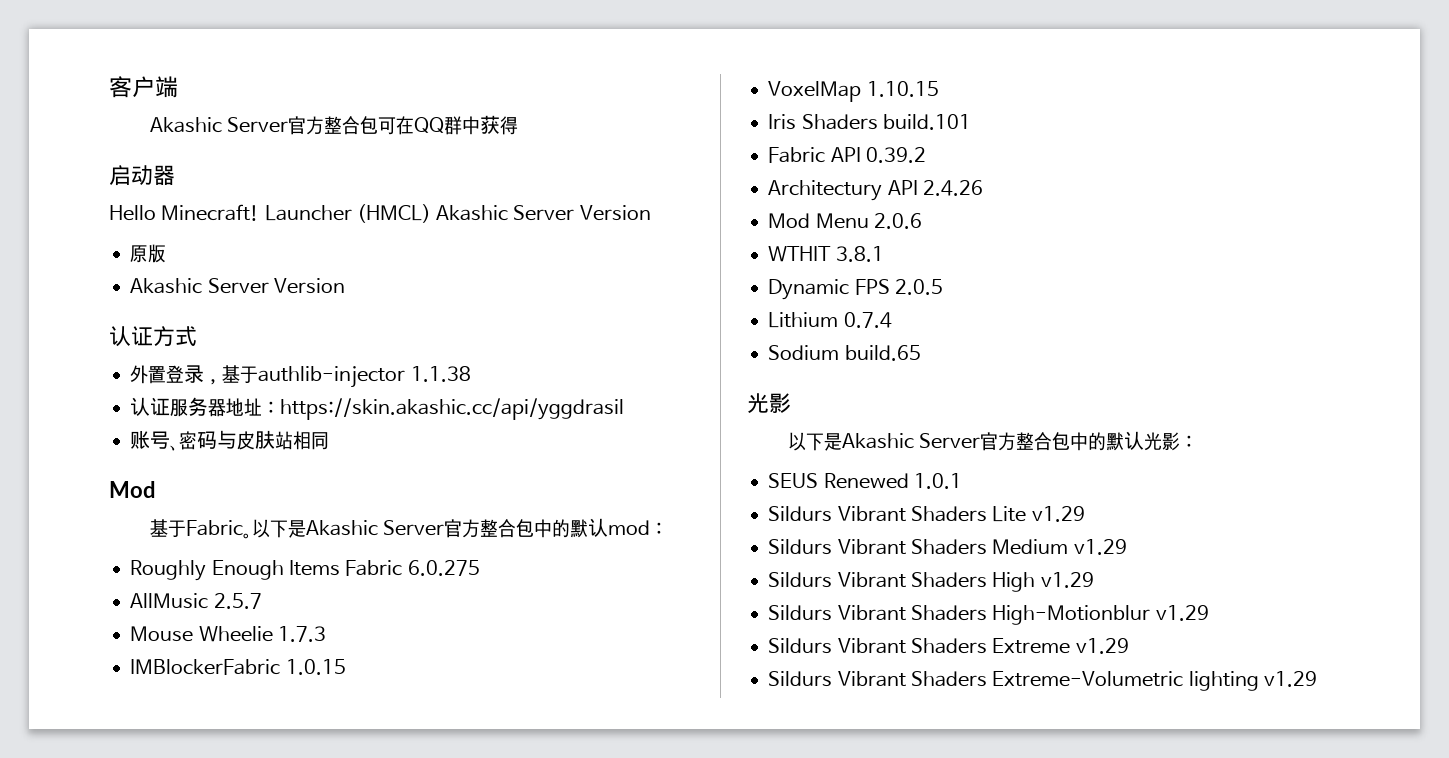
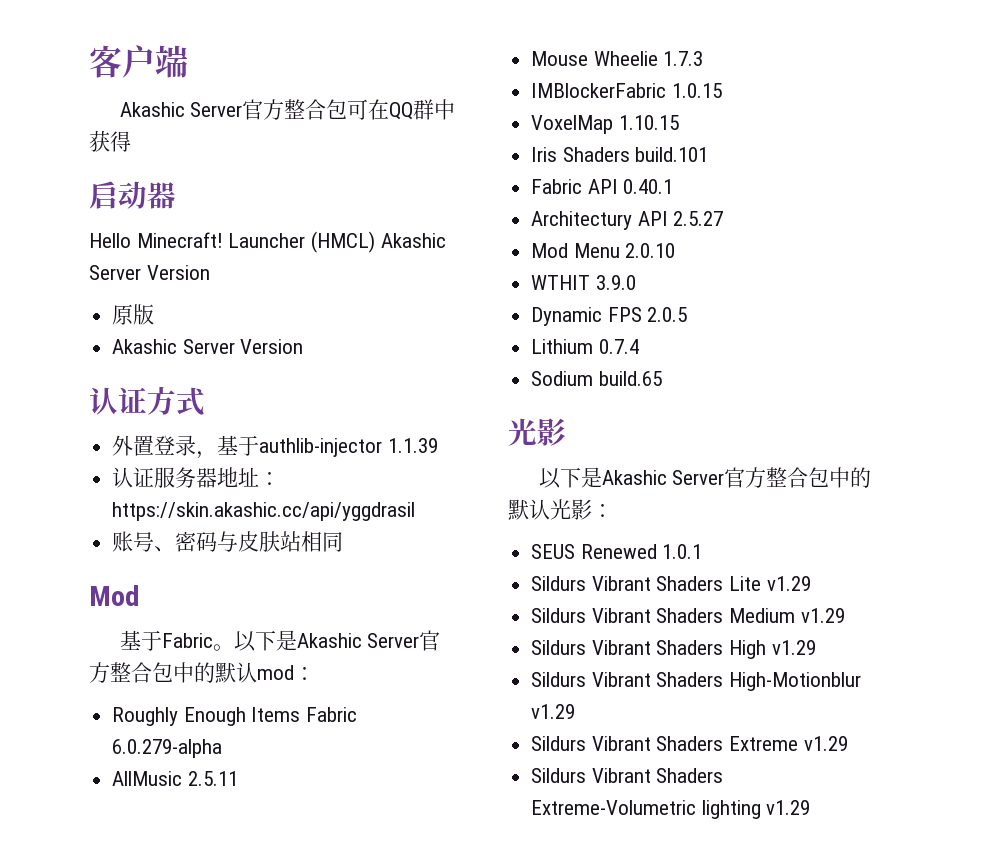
[410,366,471,382] 1.1.38 -> [387,438,438,453] 1.1.39
[407,560,480,576] 6.0.275 -> [112,739,223,758] 6.0.279-alpha
[213,593,262,609] 2.5.7 -> [187,771,238,786] 2.5.11
[865,147,926,163] 0.39.2 -> [623,179,674,194] 0.40.1
[922,180,983,196] 2.4.26 -> [673,211,724,226] 2.5.27
[873,213,922,229] 2.0.6 -> [625,243,676,258] 2.0.10
[835,246,884,262] 3.8.1 -> [595,275,636,290] 3.9.0

